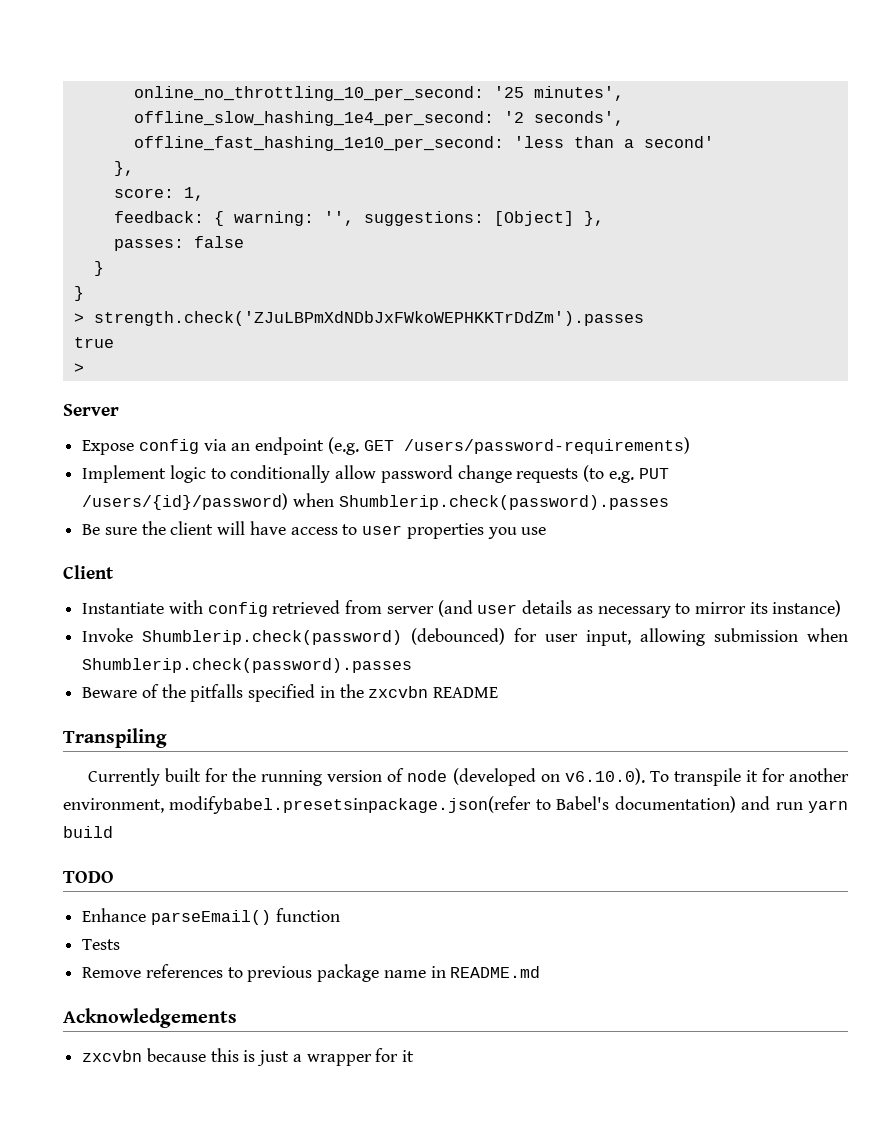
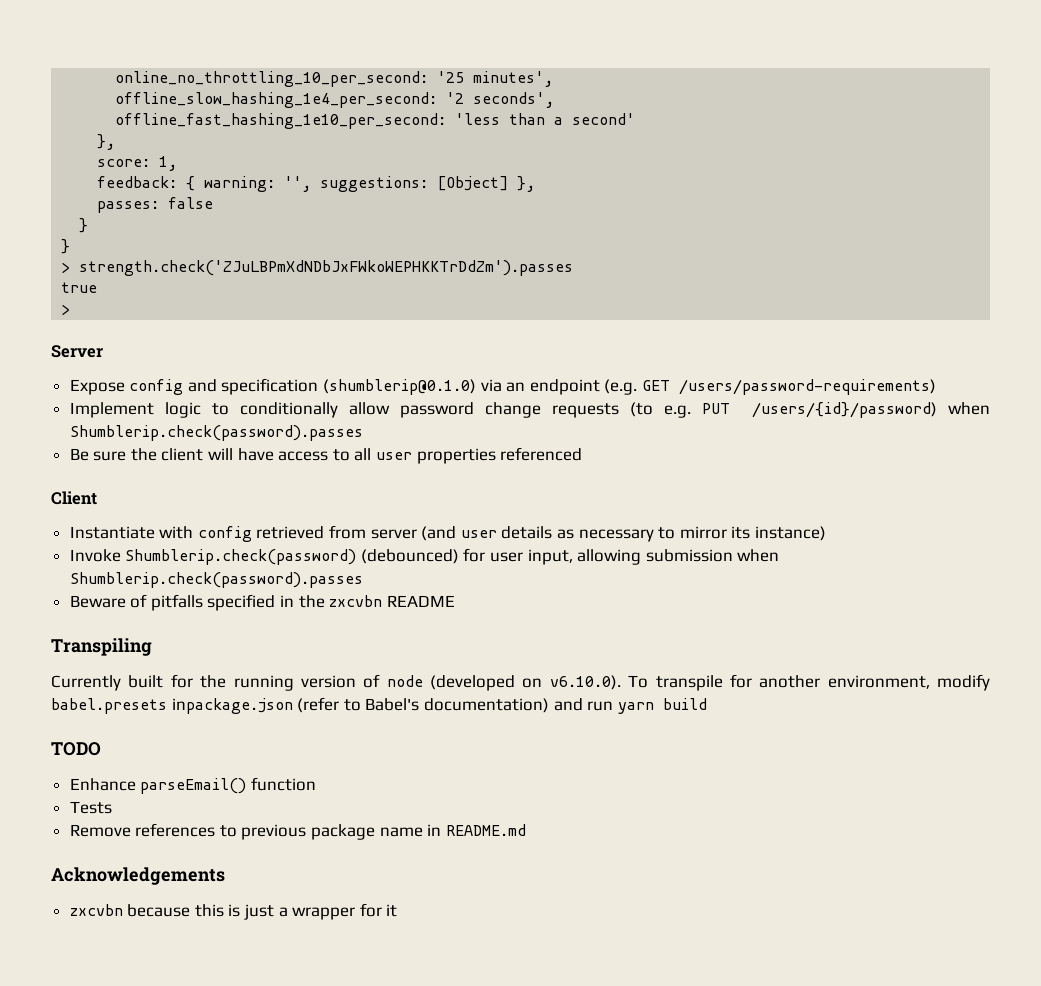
(199, 446) none -> [187,378,477,395] and specification (shumblerip@0.1.0)
(358, 529) none -> [354,448,372,461] all
[487,527,547,539] you use -> [500,447,583,461] referenced
[161,684,186,698] the -> (148, 601) none
[745,770,758,782] it -> (723, 683) none
[169,796,532,814] modifybabel.presetsinpackage.json(refer -> [937,674,990,691] [51,697,340,714] modify babel.presets inpackage.json (refer

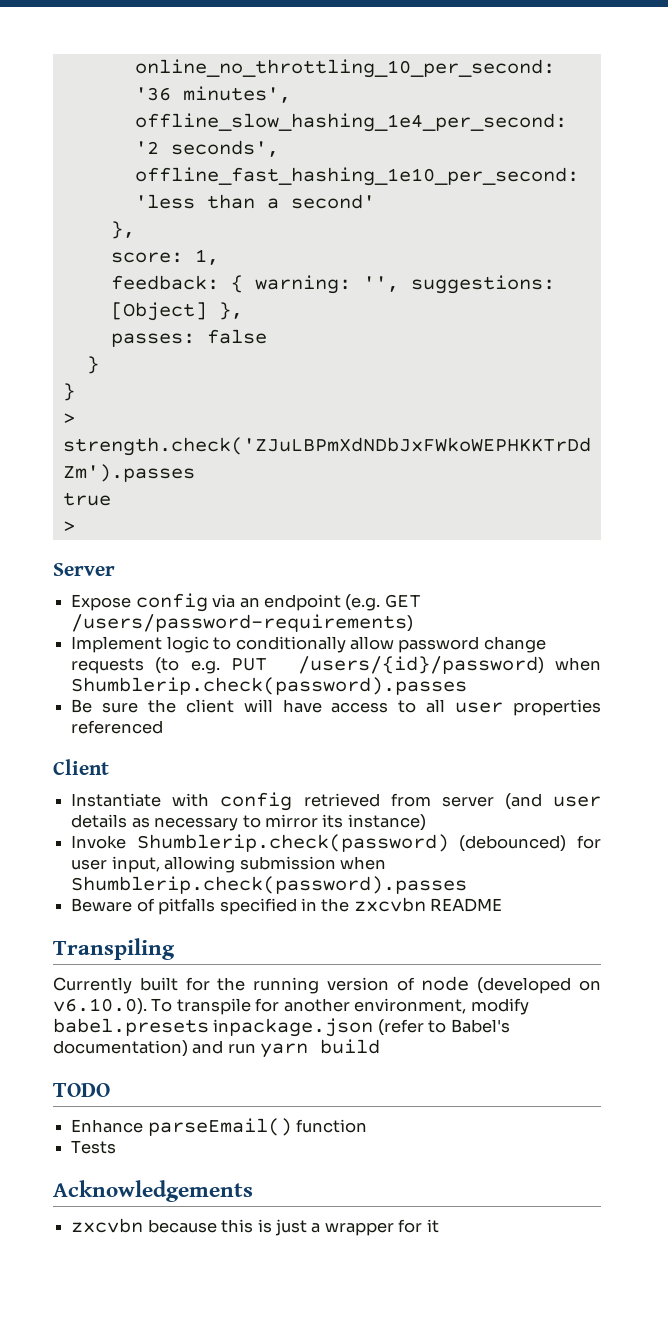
[437,71,465,83] '25 -> [134,87,171,101] '36
[187,378,477,395] and specification (shumblerip@0.1.0) -> (208, 602) none
[69,823,526,840] // Remove references to previous package name in README.md -> (117, 1147) none

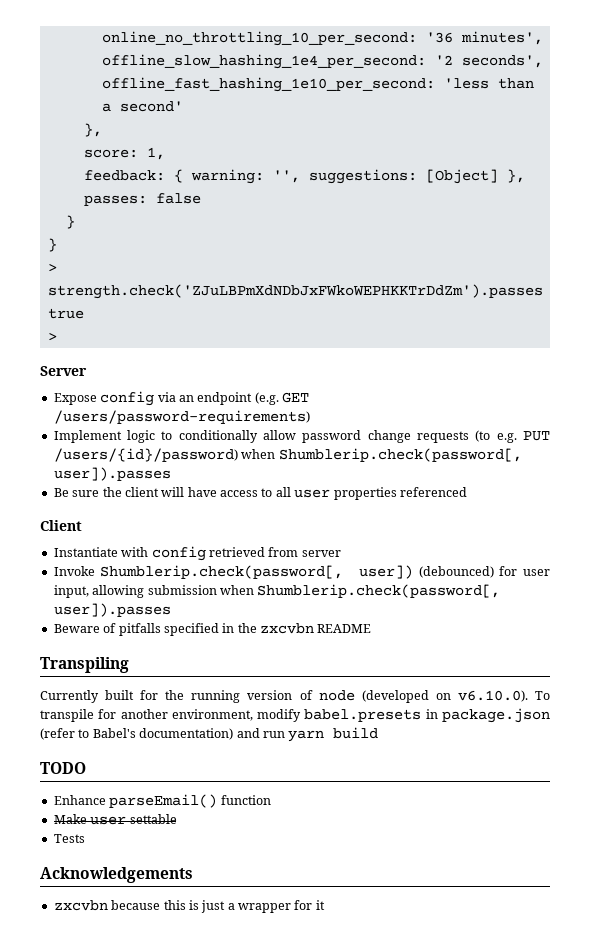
[71,677,468,695] Shumblerip.check(password).passes -> [278,448,522,462] [53,467,171,481] Shumblerip.check(password[, user]).passes
[504,793,601,810] [71,814,426,831] (and user details as necessary to mirror its instance) -> (341, 553) none
[136,834,449,852] Shumblerip.check(password) -> [100,565,413,579] Shumblerip.check(password[, user])
[71,876,468,894] Shumblerip.check(password).passes -> [257,584,501,598] [53,603,171,617] Shumblerip.check(password[, user]).passes
[213,1018,374,1037] inpackage.json -> [425,708,550,723] in package.json
(368, 1126) none -> [53,814,177,825] // Make user settable

